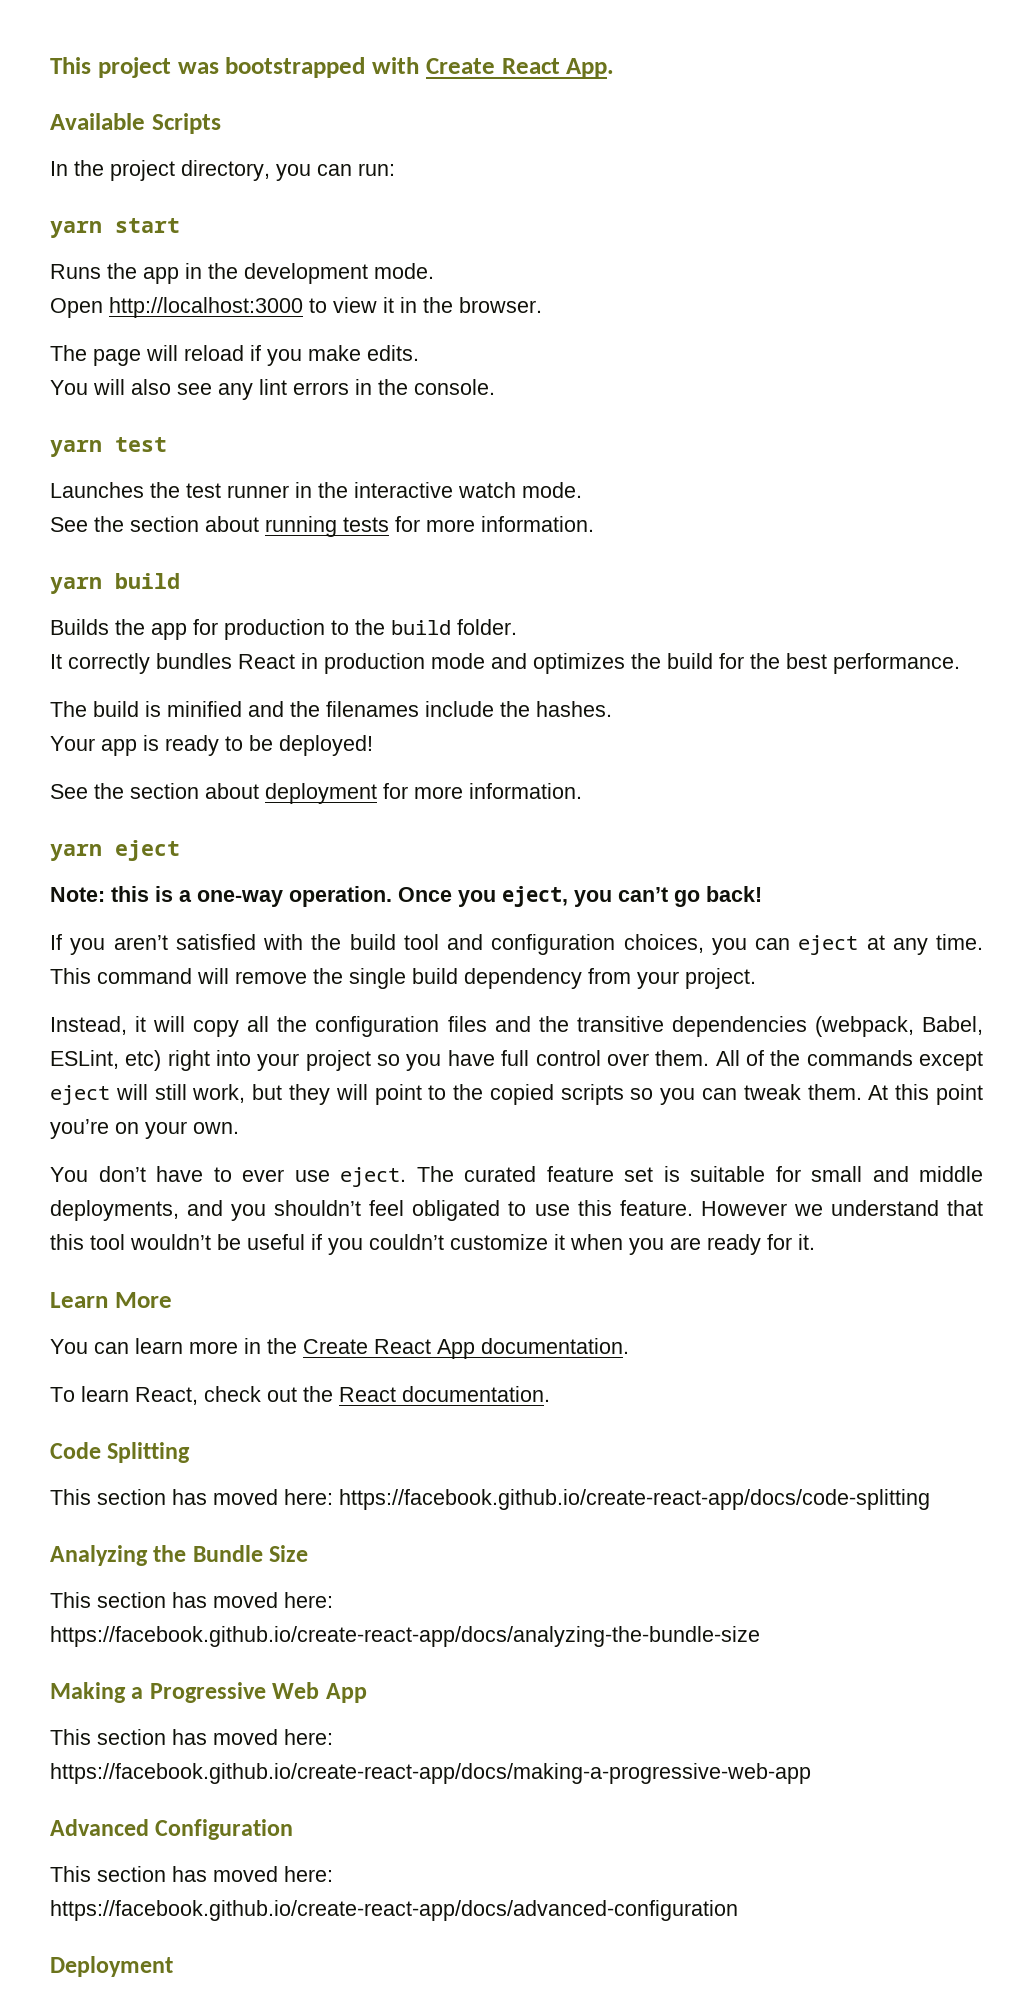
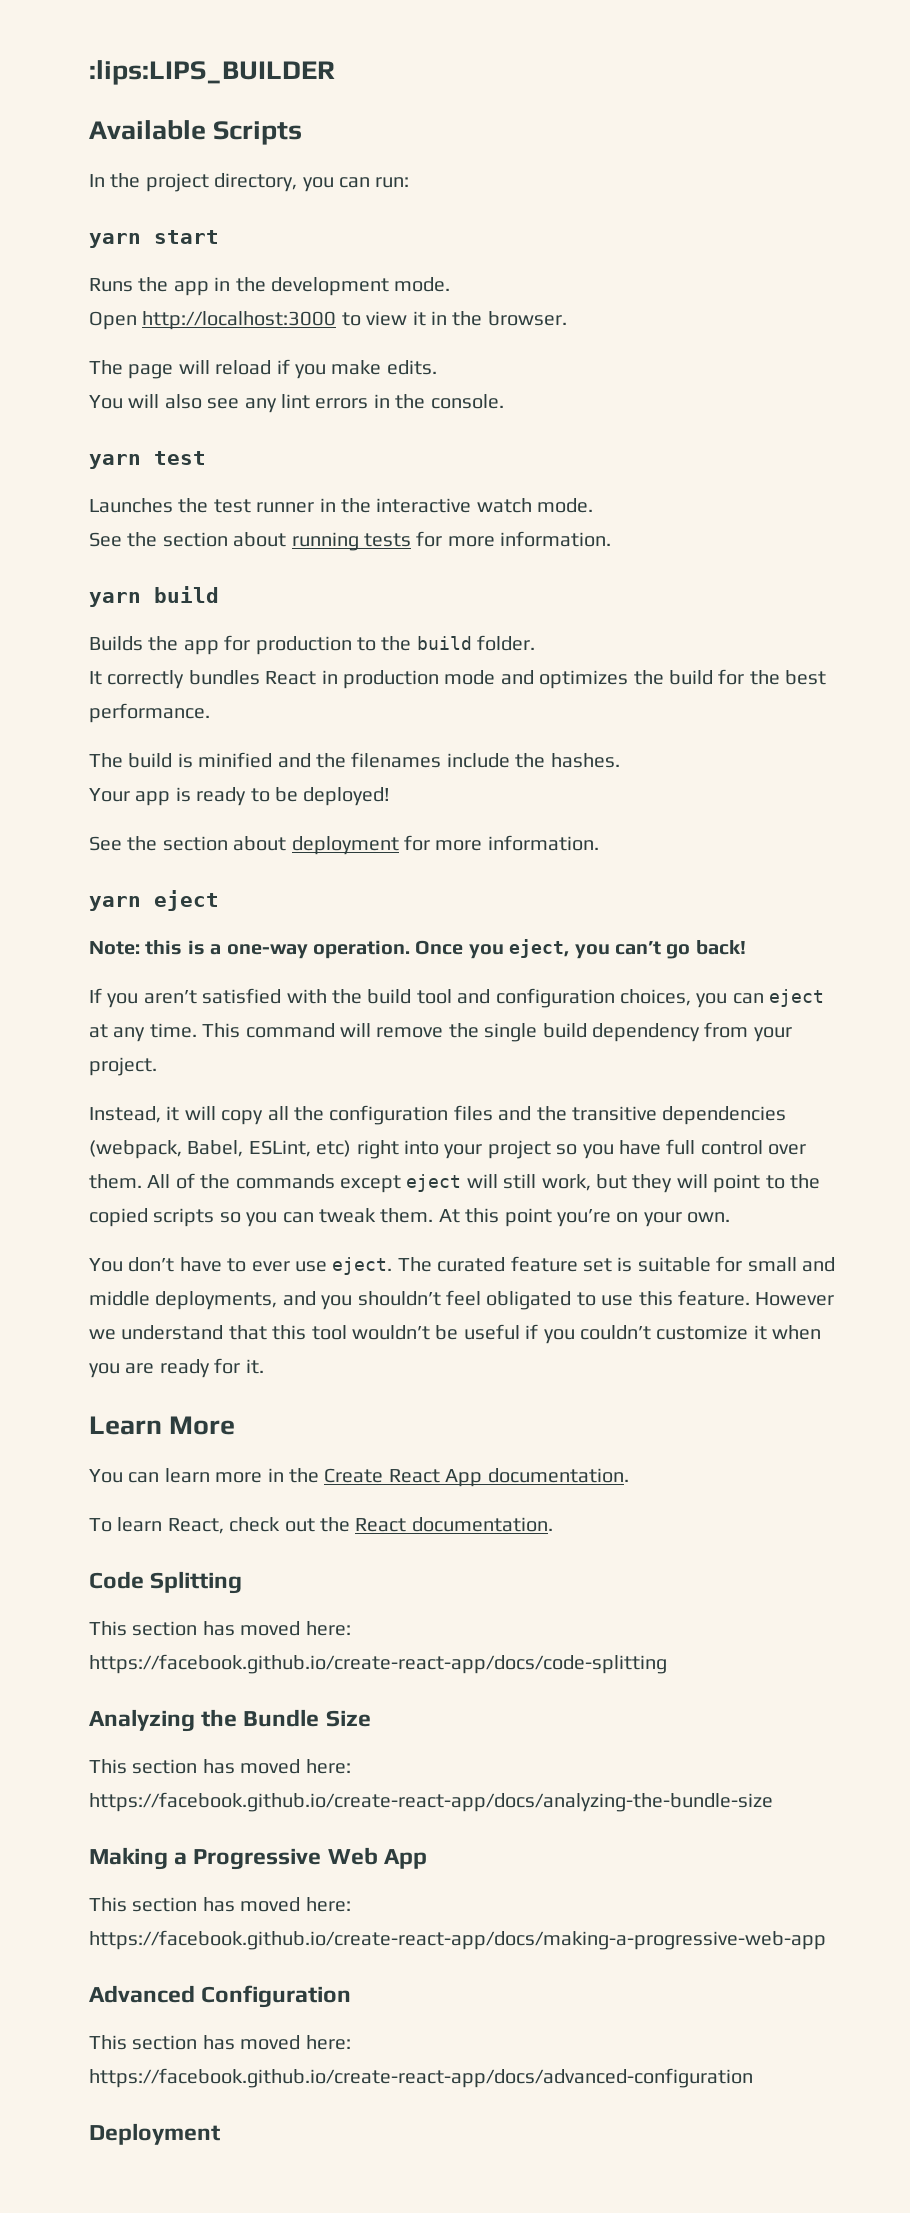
[50,57,615,78] This project was bootstrapped with Create React App. -> [89,60,335,85] :lips:LIPS_BUILDER

